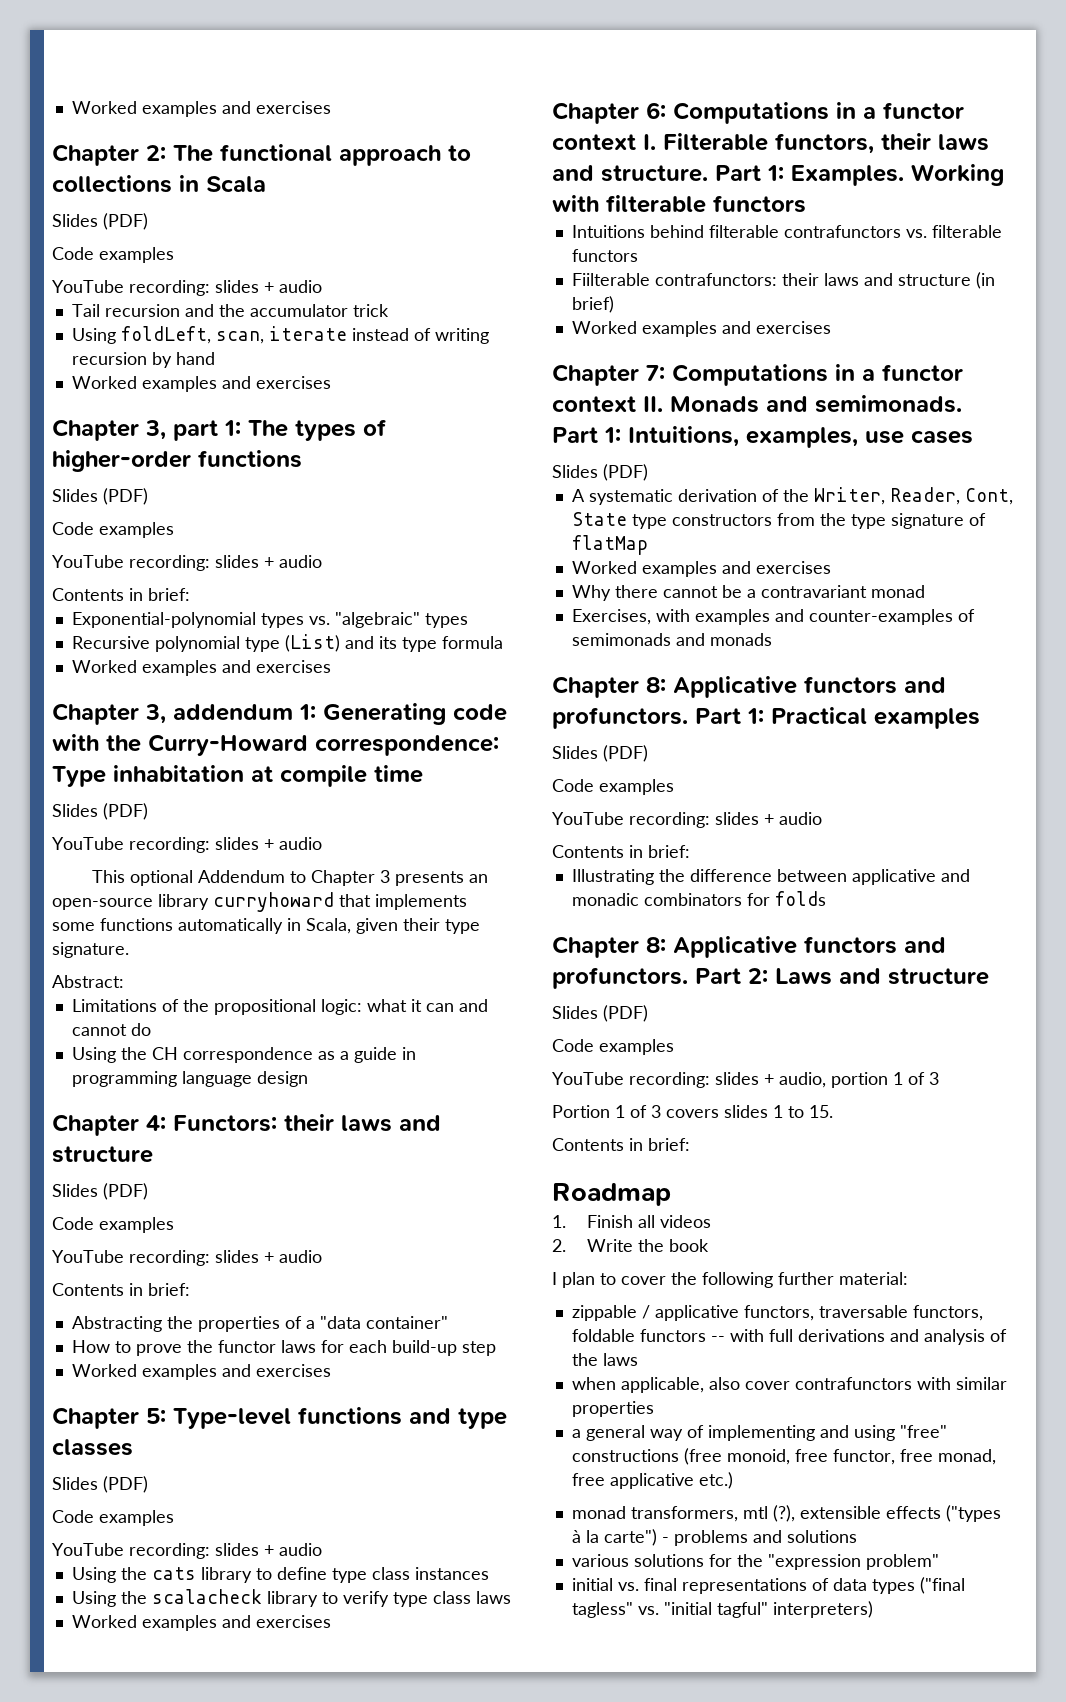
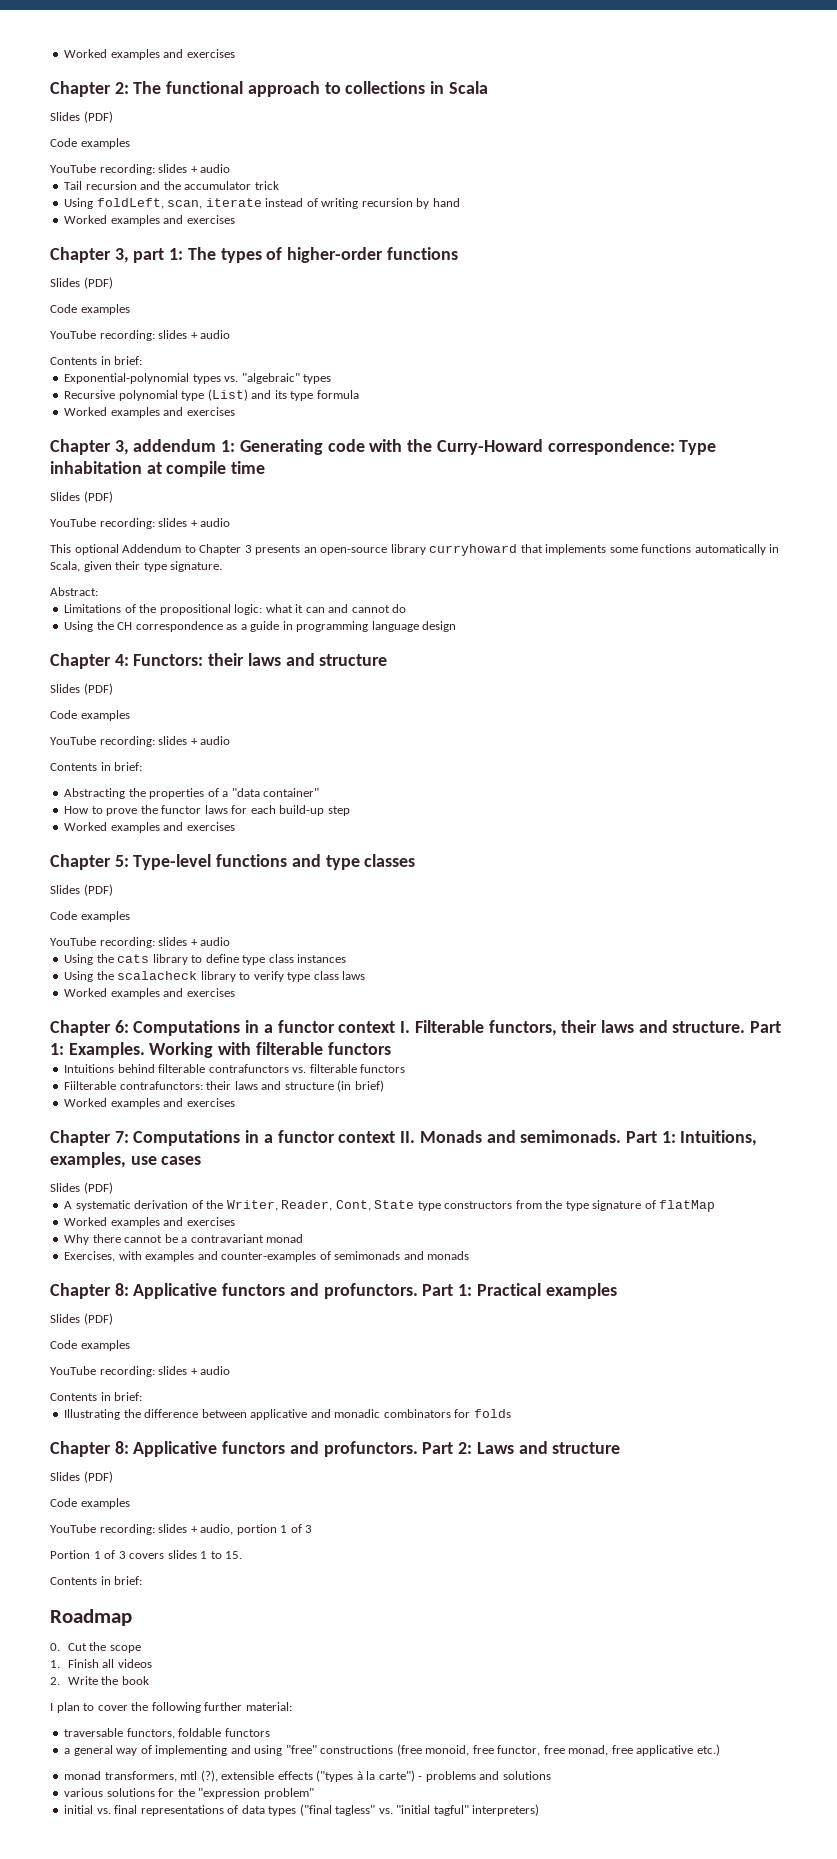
(671, 1194) none -> [50,1642,141,1653] // 0. Cut the scope
[571,1305,814,1321] zippable / applicative functors, -> (292, 1706) none
[710,1329,1007,1345] [571,1353,638,1366] [571,1377,1007,1393] [571,1401,654,1417] -- with full derivations and analysis of the laws // when applicable, also cover contrafunctors with similar properties -> (270, 1732) none

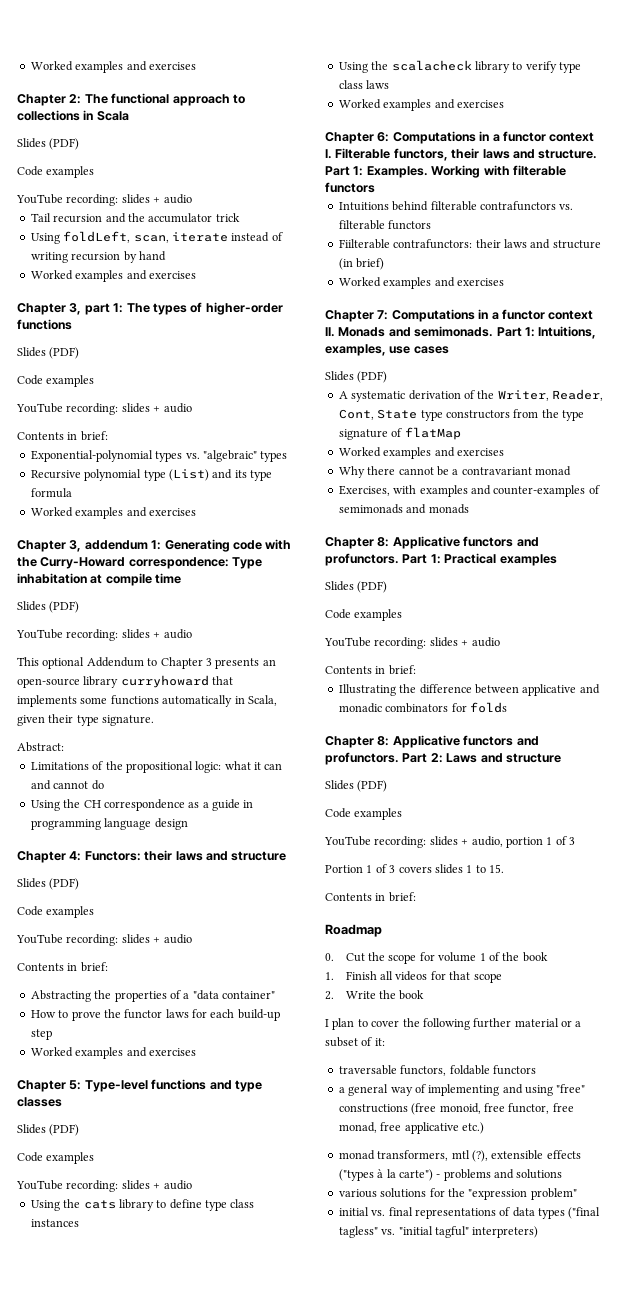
(141, 1649) none -> [419,952,548,962] for volume 1 of the book
(152, 1663) none -> [430,971,502,983] for that scope
[245,1702,292,1711] material: -> [514,1018,582,1027] [325,1037,385,1047] material or a subset of it:

